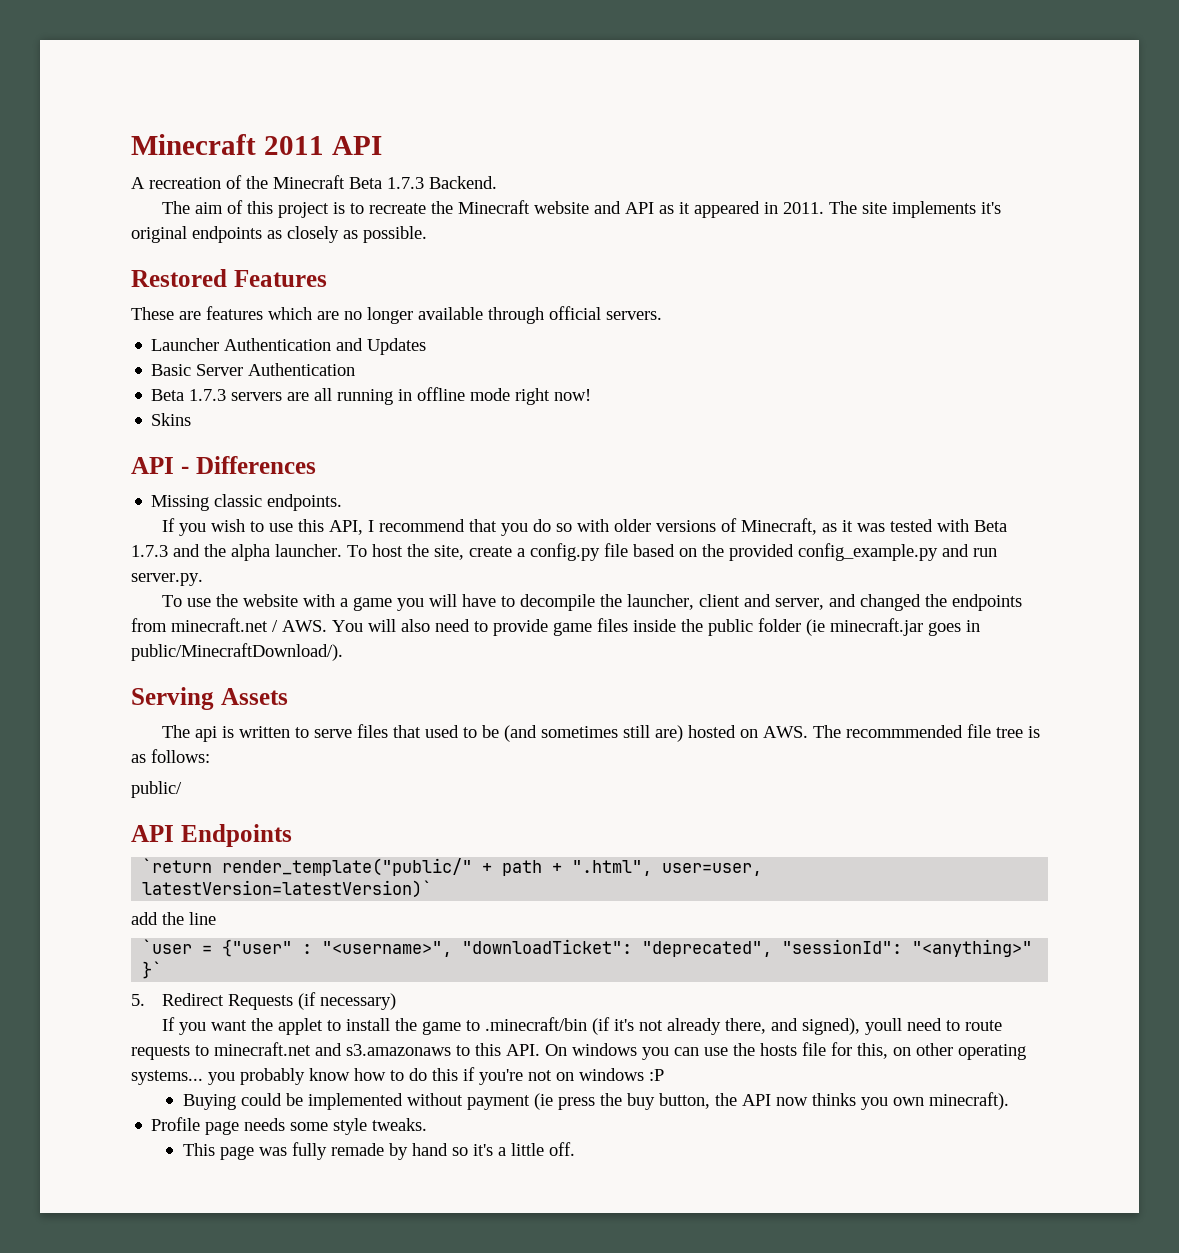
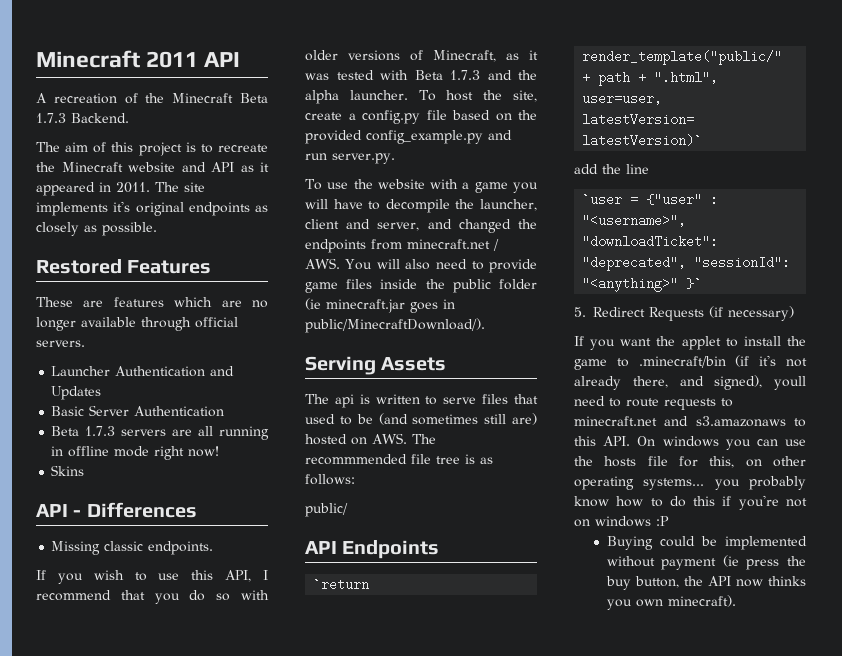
[151,1117,428,1135] [182,1142,575,1160] // Profile page needs some style tweaks. // This page was fully remade by hand so it's a little off. -> (736, 601) none

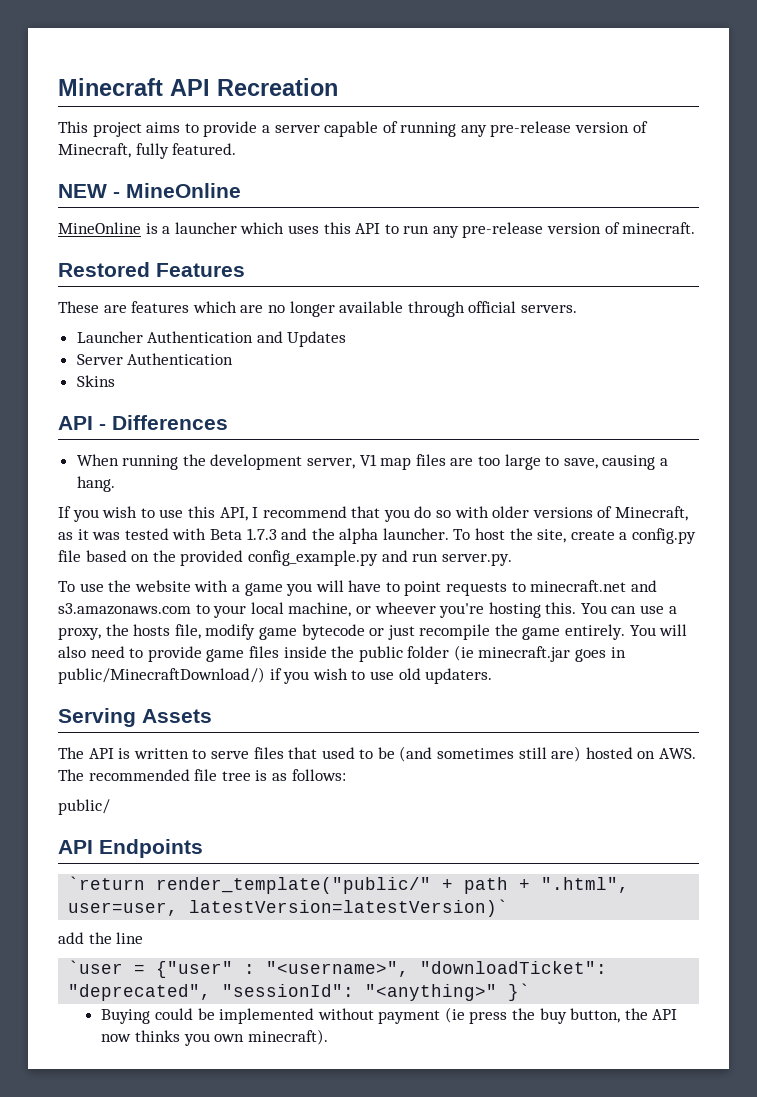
[36,50,241,68] [36,93,268,104] [36,113,129,123] [36,142,268,156] [36,162,269,172] [36,182,205,196] [36,201,268,216] [36,222,157,236] Minecraft 2011 API // A recreation of the Minecraft Beta 1.7.3 Backend. // The aim of this project is to recreate the Minecraft website and API as it appeared in 2011. The site implements it's original endpoints as closely as possible. -> [58,78,338,96] [58,121,648,137] [58,143,237,159] [58,183,241,198] [58,222,696,238] Minecraft API Recreation // This project aims to provide a server capable of running any pre-release version of Minecraft, fully featured. // NEW - MineOnline // MineOnline is a launcher which uses this API to run any pre-release version of minecraft.
[51,406,85,416] Basic -> (347, 339) none
[51,426,269,440] [51,446,220,460] [51,465,85,476] [36,502,197,518] [51,541,214,555] Beta 1.7.3 servers are all running in offline mode right now! // Skins // API - Differences // Missing classic endpoints. -> [76,375,115,387] [58,415,228,430] [76,454,668,470] [76,476,115,492] Skins // API - Differences // When running the development server, V1 map files are too large to save, causing a hang.
[385,199,537,213] [305,219,537,233] [305,239,499,253] [305,258,340,269] decompile the launcher, client and server, and changed the endpoints from minecraft.net / AWS. -> [404,580,657,596] [58,602,677,618] [58,624,626,640] point requests to minecraft.net and s3.amazonaws.com to your local machine, or wheever you're hosting this. You can use a proxy, the hosts file, modify game bytecode or just recompile the game entirely.
[305,318,485,333] public/MinecraftDownload/). -> [58,667,493,684] public/MinecraftDownload/) if you wish to use old updaters.
[334,394,354,408] api -> [88,748,114,759] API
[305,454,407,465] recommmended -> [88,769,190,781] recommended
[574,306,794,321] [574,336,806,350] [574,355,807,370] [574,375,806,390] [574,396,733,410] [574,416,806,427] [574,436,806,450] [574,456,806,468] [574,476,806,490] [574,495,807,510] [574,516,669,527] // 5. Redirect Requests (if necessary) // If you want the applet to install the game to .minecraft/bin (if it's not already there, and signed), youll need to route requests to minecraft.net and s3.amazonaws to this API. On windows you can use the hosts file for this, on other operating systems... you probably know how to do this if you're not on windows :P -> (531, 992) none

